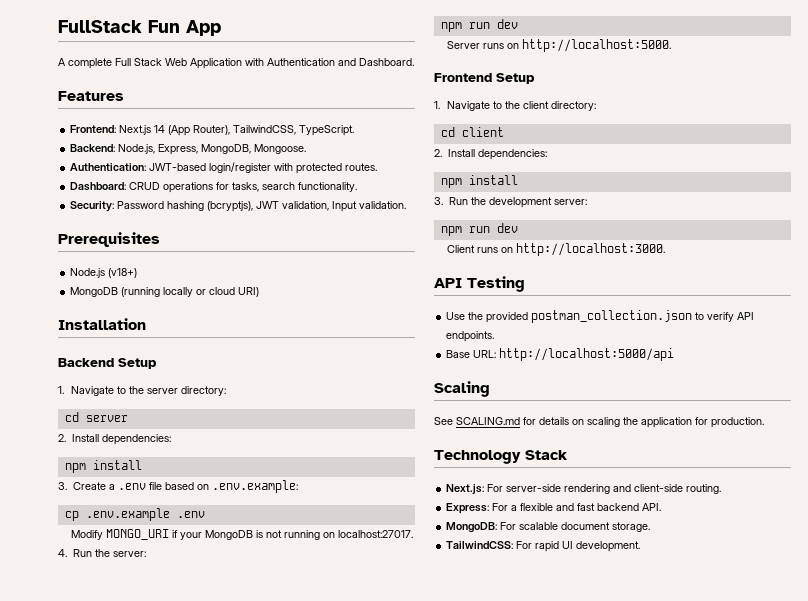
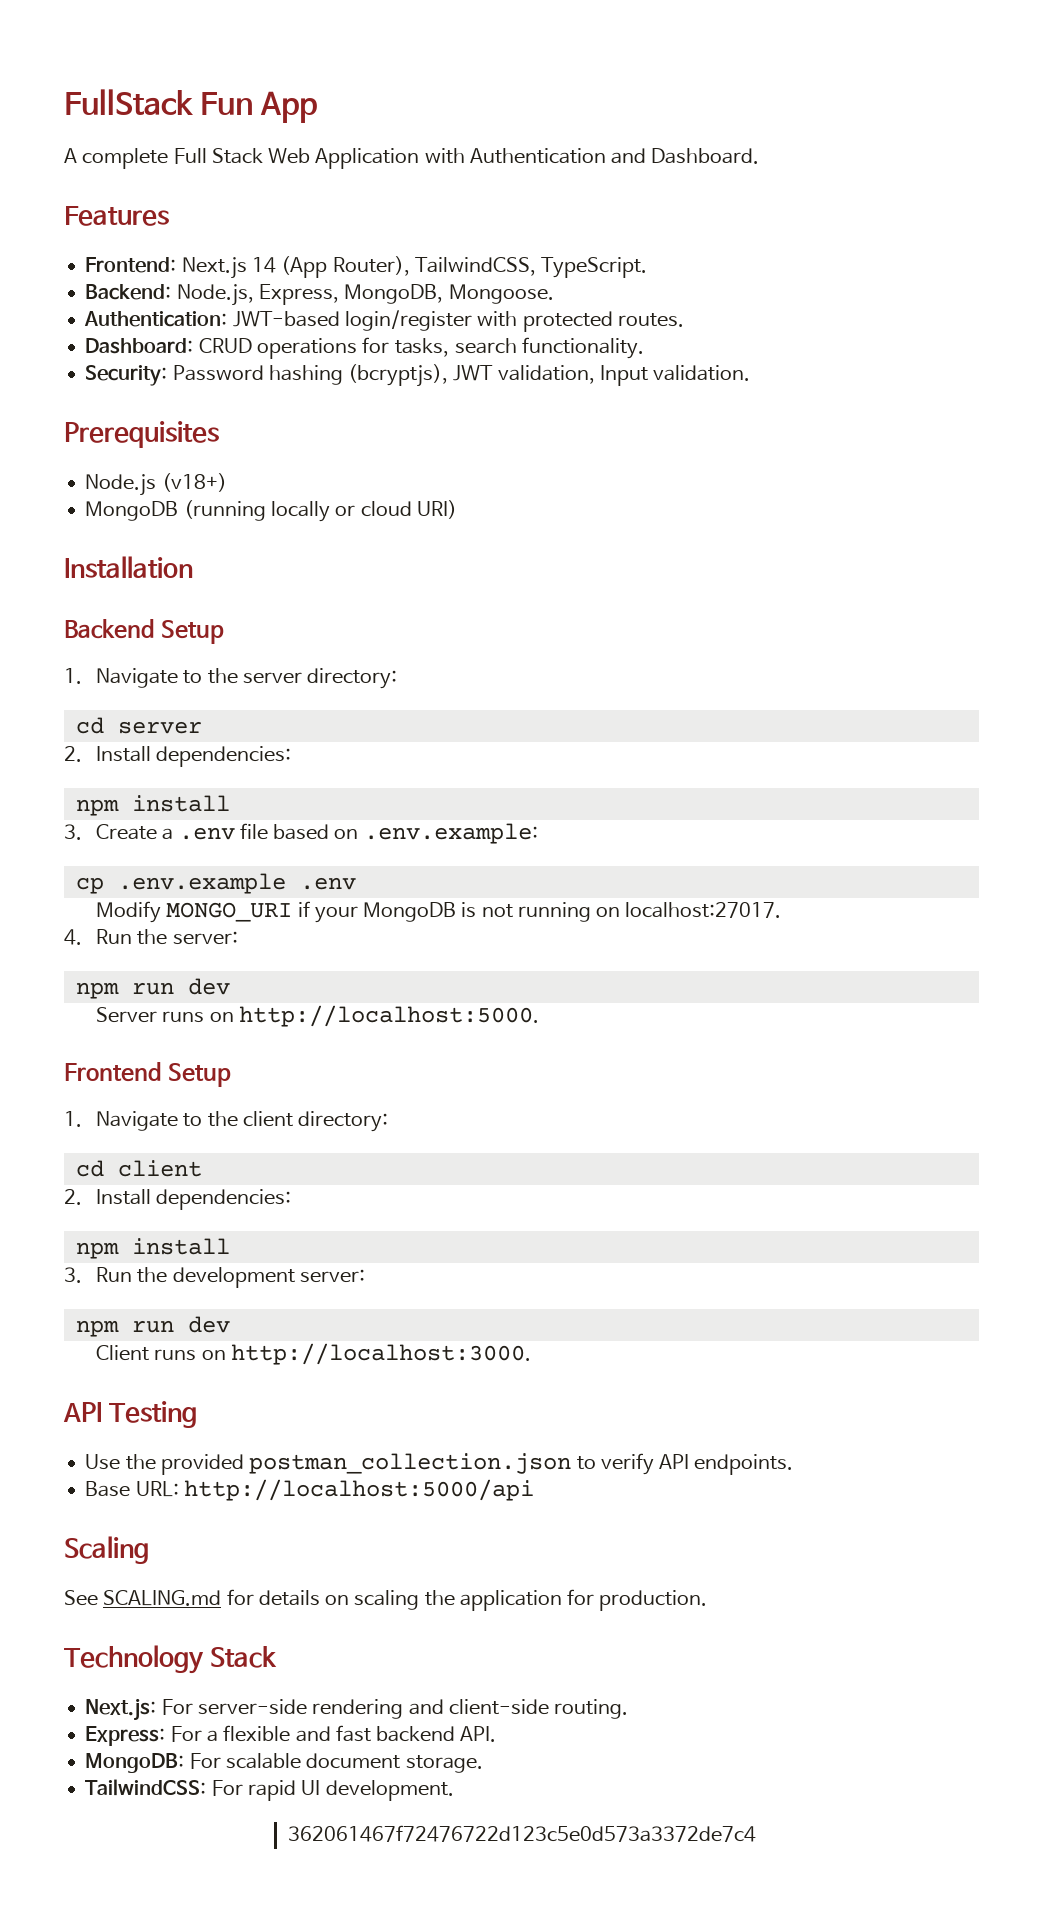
(641, 546) none -> [287,1825,756,1842] // 362061467f72476722d123c5e0d573a3372de7c4

